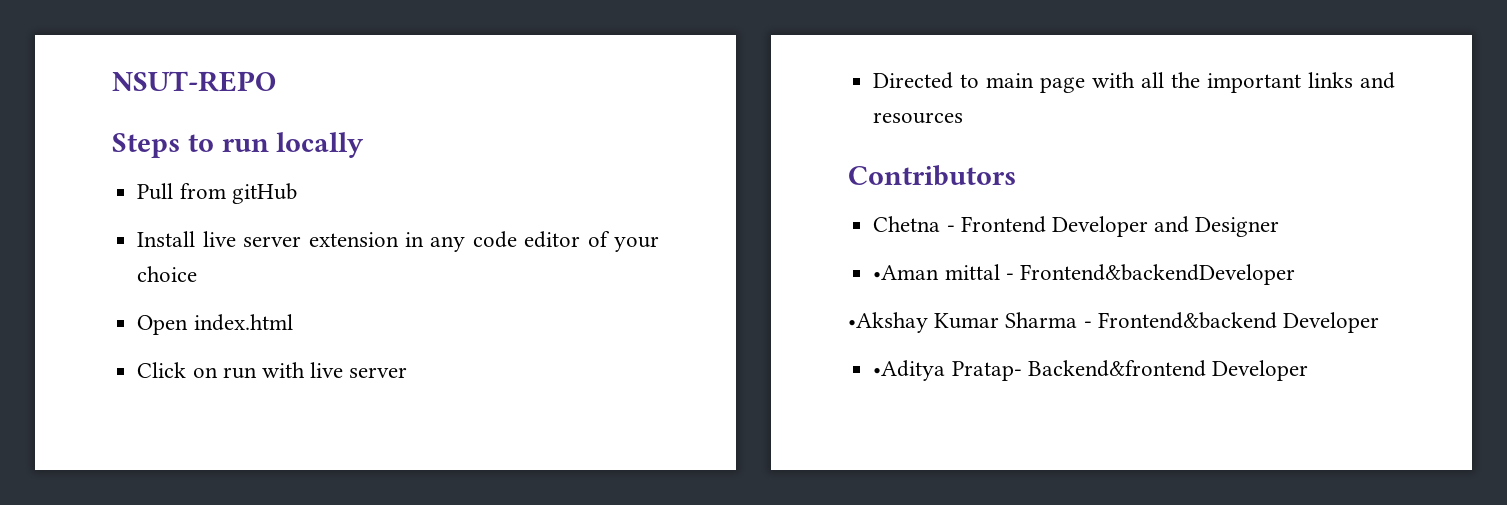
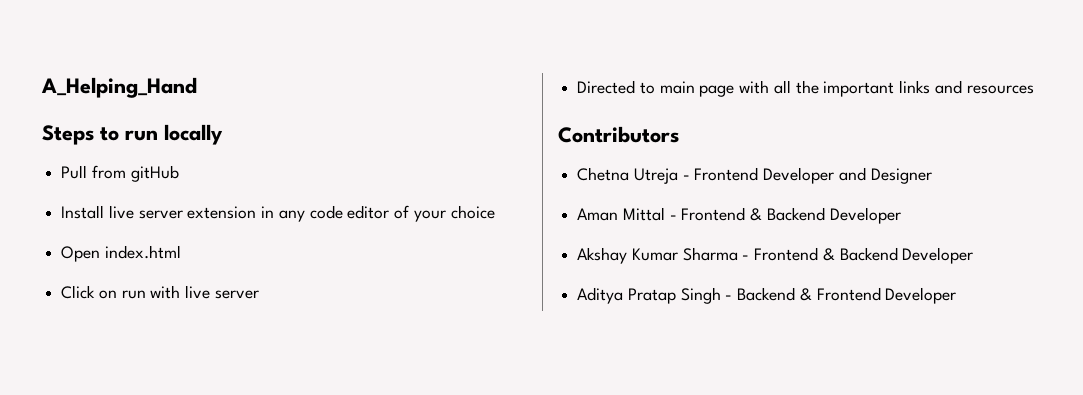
[112,71,276,92] NSUT-REPO -> [41,77,197,98] A_Helping_Hand
(941, 224) none -> [633,168,678,184] Utreja
[873,264,1295,285] [848,312,1380,333] [873,360,1206,381] •Aman mittal - Frontend&backendDeveloper // •Akshay Kumar Sharma - Frontend&backend Developer // •Aditya Pratap- Backend&frontend -> [577,207,901,224] [577,247,974,264] [577,287,881,304] Aman Mittal - Frontend & Backend Developer // Akshay Kumar Sharma - Frontend & Backend Developer // Aditya Pratap Singh - Backend & Frontend

